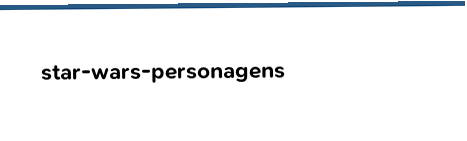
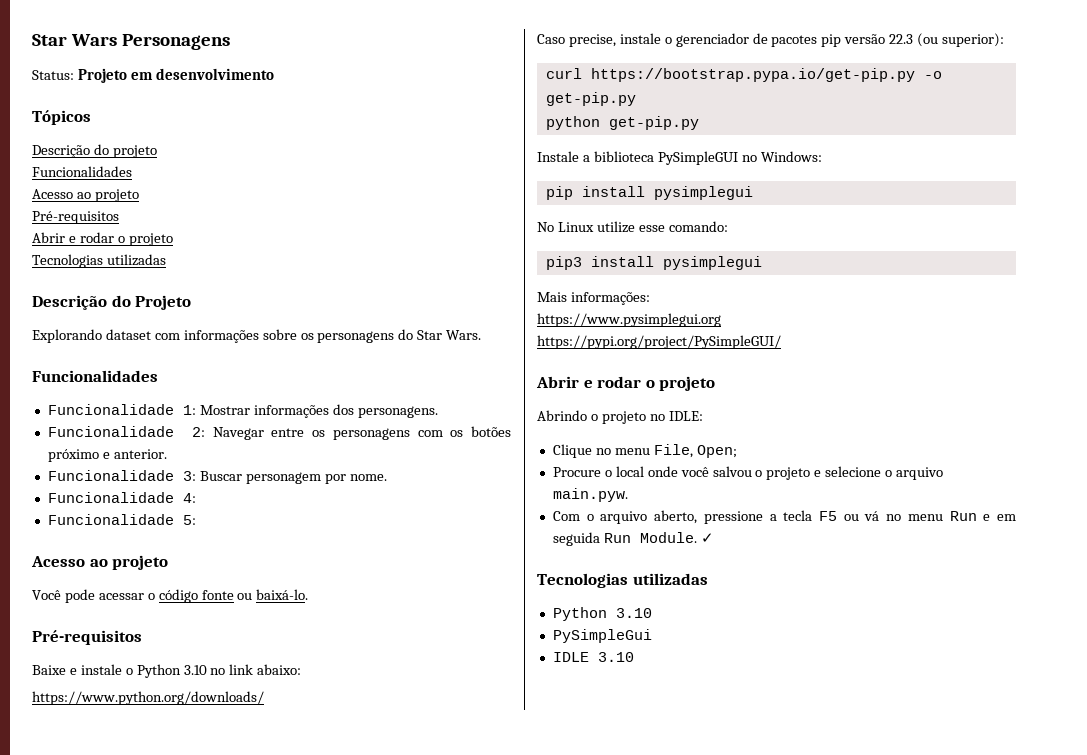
[40,62,286,84] star-wars-personagens -> [32,34,230,50] [32,68,274,83] [32,110,91,125] [32,144,157,158] [32,166,132,177] [32,189,139,202] [32,211,119,224] [32,232,173,246] [32,254,166,268] [32,295,192,310] [32,329,482,343] [32,370,158,382] [47,404,438,418] [47,426,512,440] [47,449,167,462] [47,470,387,484] [47,492,196,503] [47,514,196,525] [31,555,169,570] [32,589,309,603] [32,630,142,645] [32,664,302,678] [32,691,264,705] [537,33,1005,47] [545,68,942,82] [545,92,636,106] [545,116,699,130] [537,151,822,165] [545,186,753,200] [537,221,728,233] [545,256,762,270] [537,292,650,305] [537,313,721,327] [537,335,781,349] [536,376,716,391] [537,410,703,424] [552,444,737,458] [552,466,944,480] [552,488,628,502] [552,510,1017,524] [552,532,714,546] [537,573,708,588] [552,607,652,621] [552,629,652,643] [552,652,634,662] Star Wars Personagens // Status: Projeto em desenvolvimento // Tópicos // Descrição do projeto // Funcionalidades // Acesso ao projeto // Pré-requisitos // Abrir e rodar o projeto // Tecnologias utilizadas // Descrição do Projeto // Explorando dataset com informações sobre os personagens do Star Wars. // Funcionalidades // Funcionalidade 1: Mostrar informações dos personagens. // Funcionalidade 2: Navegar entre os personagens com os botões próximo e anterior. // Funcionalidade 3: Buscar personagem por nome. // Funcionalidade 4: // Funcionalidade 5: // Acesso ao projeto // Você pode acessar o código fonte ou baixá-lo. // Pré-requisitos // Baixe e instale o Python 3.10 no link abaixo: // https://www.python.org/downloads/ // Caso precise, instale o gerenciador de pacotes pip versão 22.3 (ou superior): // curl https://bootstrap.pypa.io/get-pip.py -o get-pip.py // python get-pip.py // Instale a biblioteca PySimpleGUI no Windows: // pip install pysimplegui // No Linux utilize esse comando: // pip3 install pysimplegui // Mais informações: // https://www.pysimplegui.org // https://pypi.org/project/PySimpleGUI/ // Abrir e rodar o projeto // Abrindo o projeto no IDLE: // Clique no menu File, Open; // Procure o local onde você salvou o projeto e selecione o arquivo main.pyw. // Com o arquivo aberto, pressione a tecla F5 ou vá no menu Run e em seguida Run Module. ✓ // Tecnologias utilizadas // Python 3.10 // PySimpleGui // IDLE 3.10

